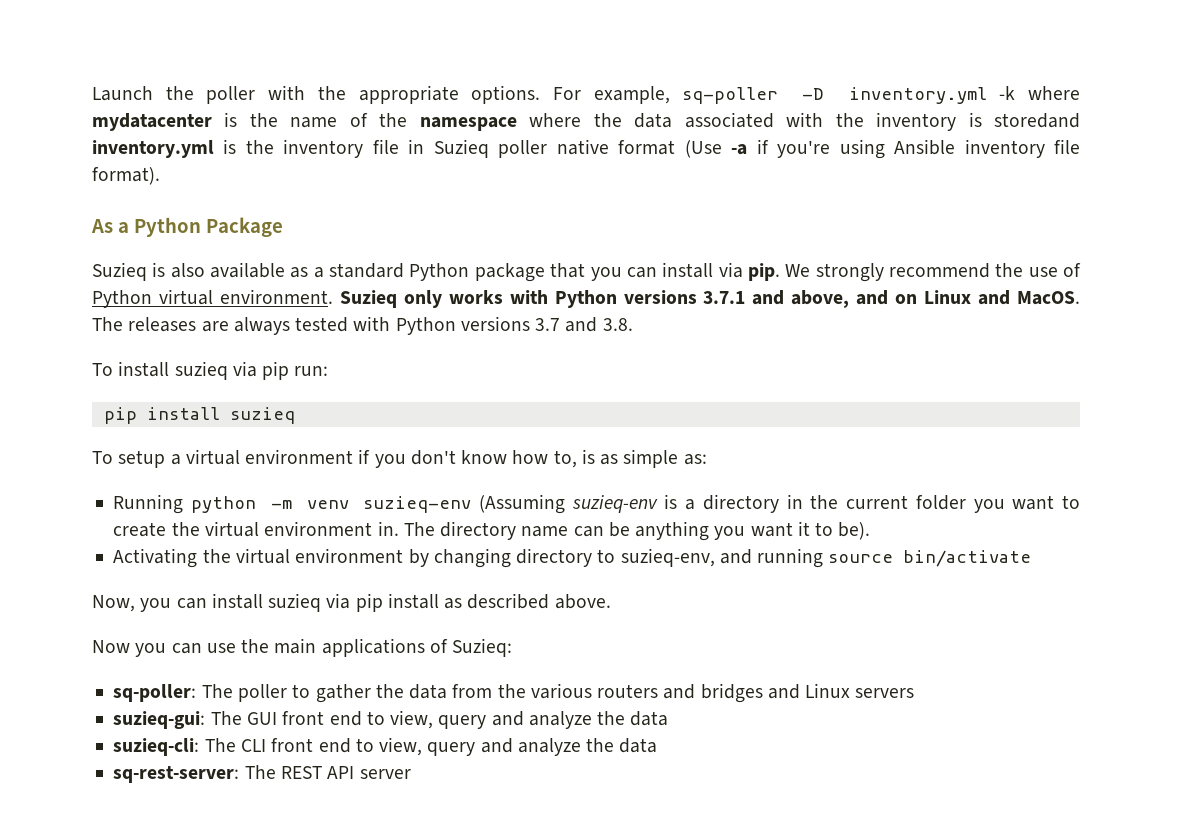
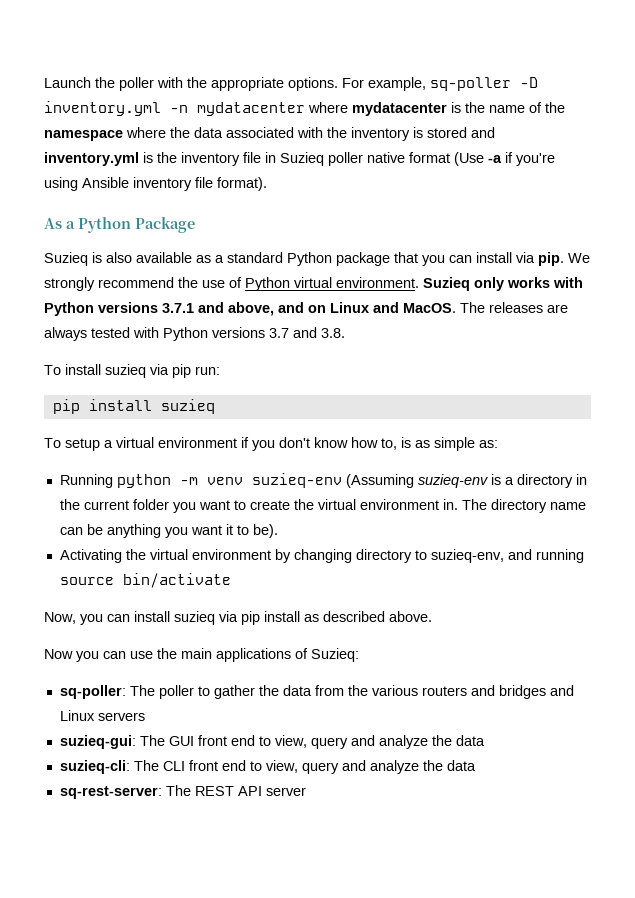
[999,86,1016,100] -k -> [170,102,305,116] -n mydatacenter
[994,113,1080,128] storedand -> [427,127,495,138] stored and

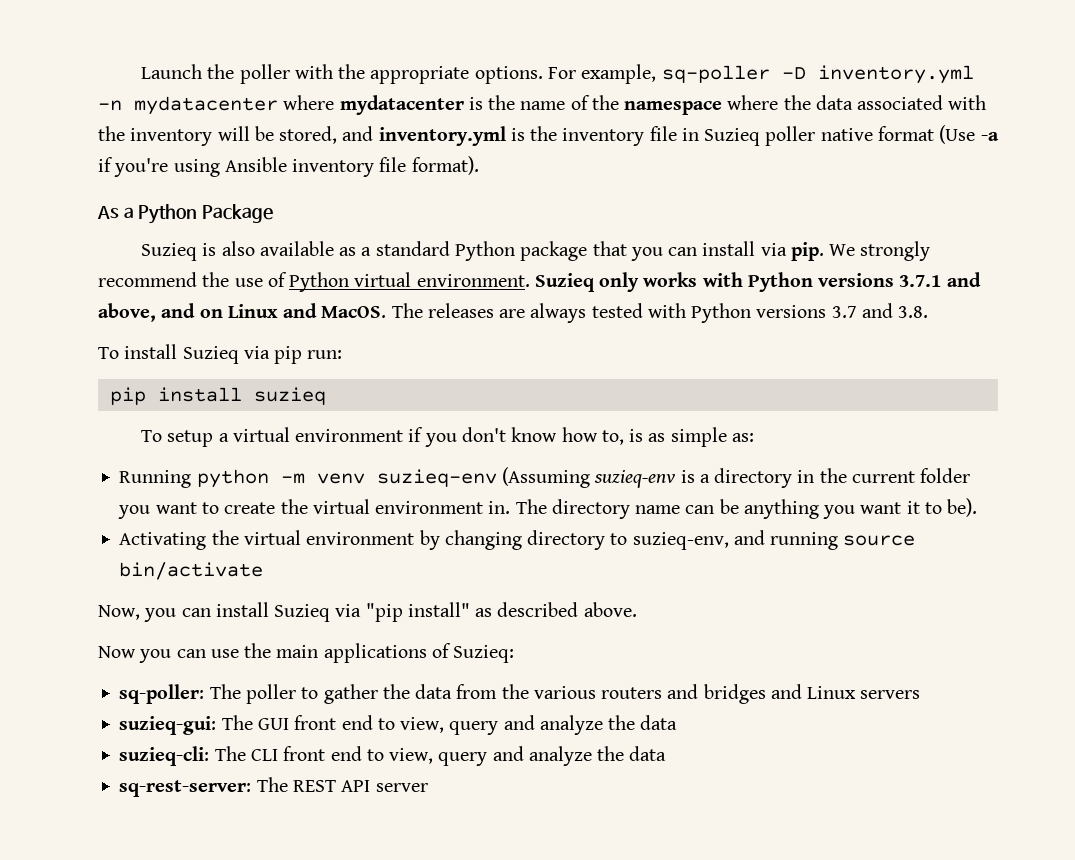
[413,127,467,138] is stored -> [217,126,338,144] will be stored,
[105,364,146,378] suzieq -> [182,346,239,364] Suzieq
[174,611,300,625] suzieq via pip install -> [274,602,470,622] Suzieq via "pip install"

